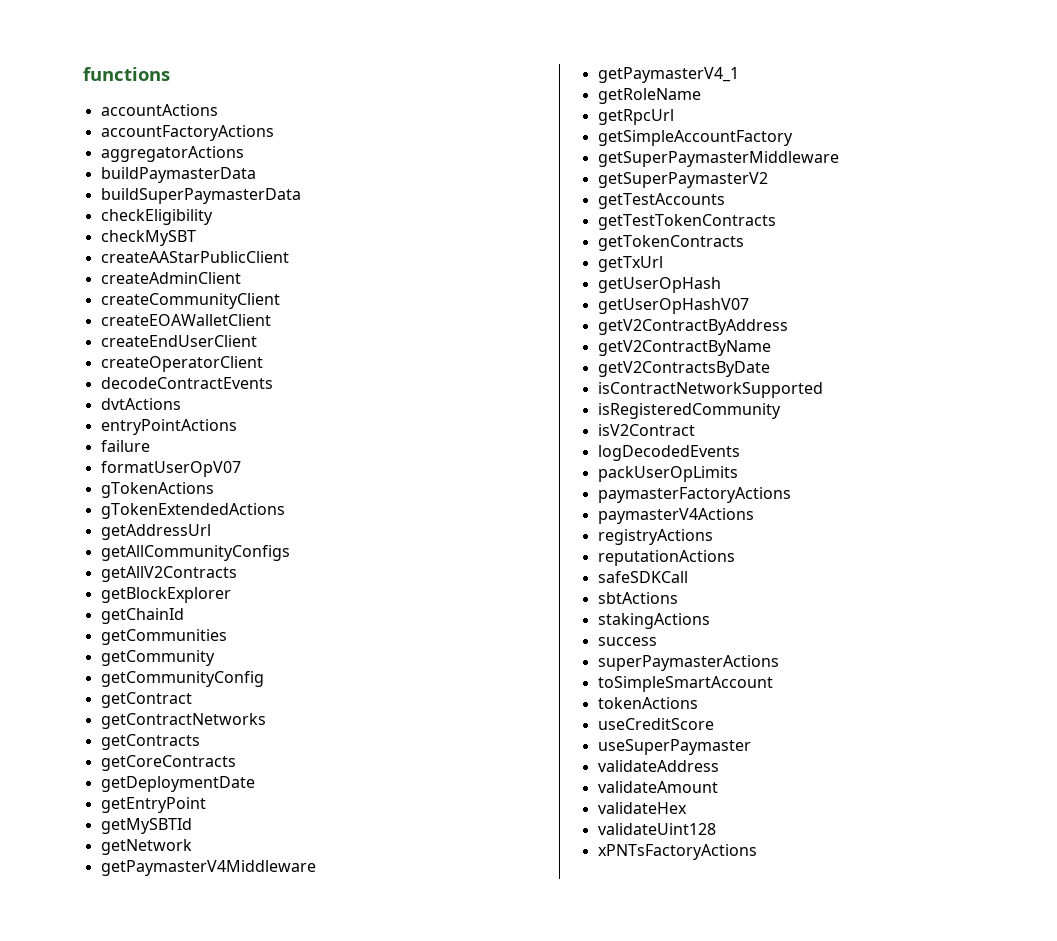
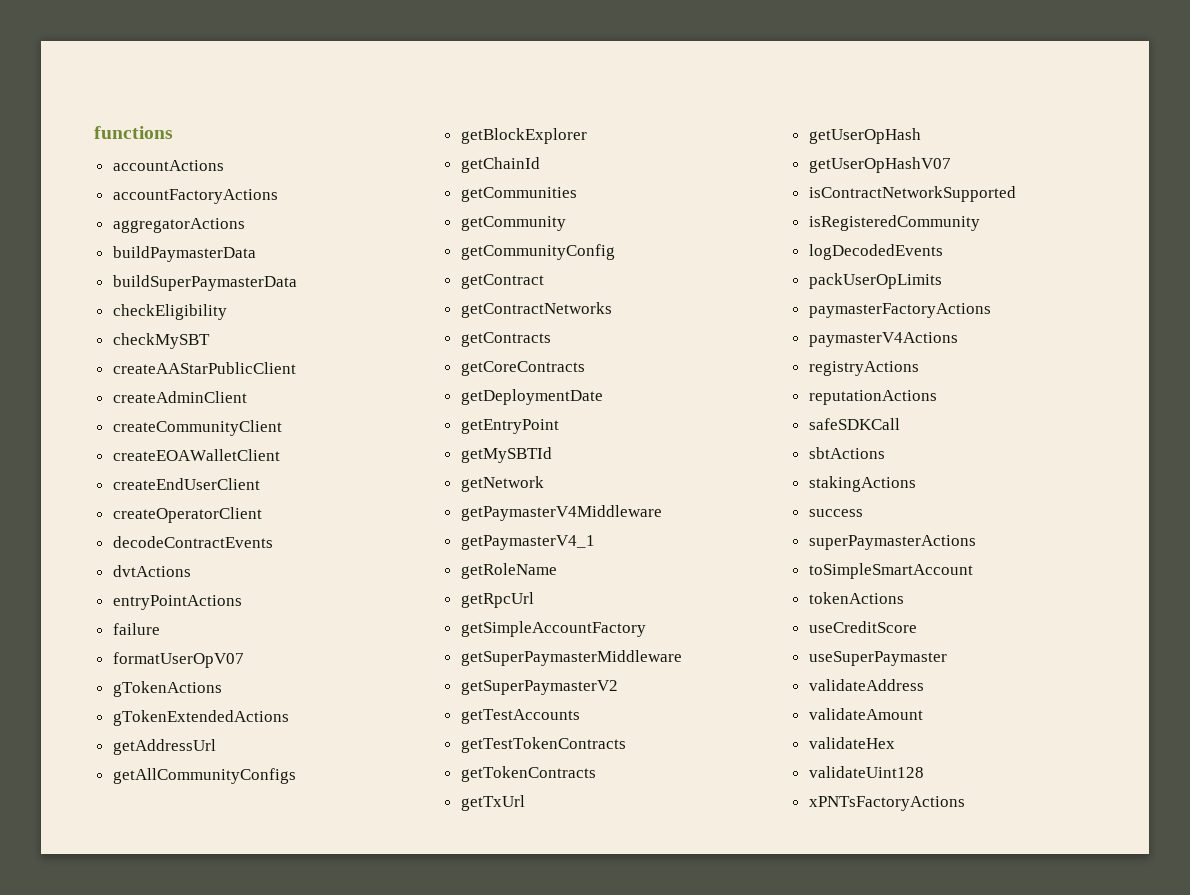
[100,566,237,582] // getAllV2Contracts -> (296, 776) none
[597,319,788,335] [597,340,771,356] [597,361,770,377] // getV2ContractByAddress // getV2ContractByName // getV2ContractsByDate -> (951, 165) none
[597,424,695,436] // isV2Contract -> (980, 223) none

